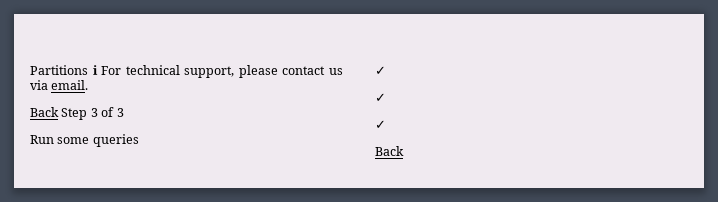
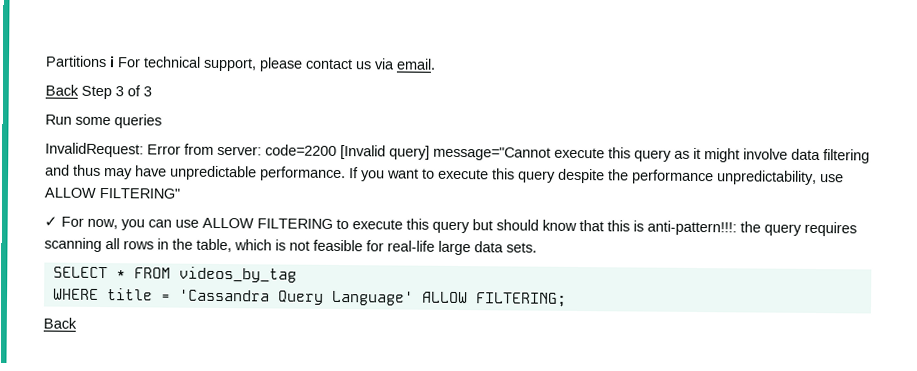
[375,66,386,75] [375,93,386,102] [375,120,386,129] ✓ // ✓ // ✓ -> [45,142,870,164] [45,164,844,185] [44,187,180,199] [44,216,857,237] [44,237,537,256] [52,266,297,283] [52,288,567,307] InvalidRequest: Error from server: code=2200 [Invalid query] message="Cannot execute this query as it might involve data filtering and thus may have unpredictable performance. If you want to execute this query despite the performance unpredictability, use ALLOW FILTERING" // ✓ For now, you can use ALLOW FILTERING to execute this query but should know that this is anti-pattern!!!: the query requires scanning all rows in the table, which is not feasible for real-life large data sets. // SELECT * FROM videos_by_tag // WHERE title = 'Cassandra Query Language' ALLOW FILTERING;

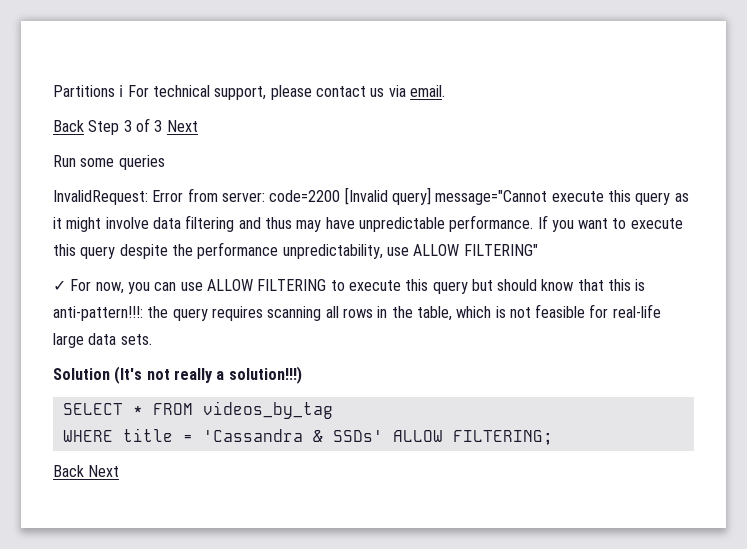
(152, 91) none -> [166,120,198,132] Next
(537, 247) none -> [53,366,302,384] // Solution (It's not really a solution!!!)
[276,290,414,306] Query Language' -> [312,430,383,442] & SSDs'
(77, 323) none -> [88,465,120,477] Next

